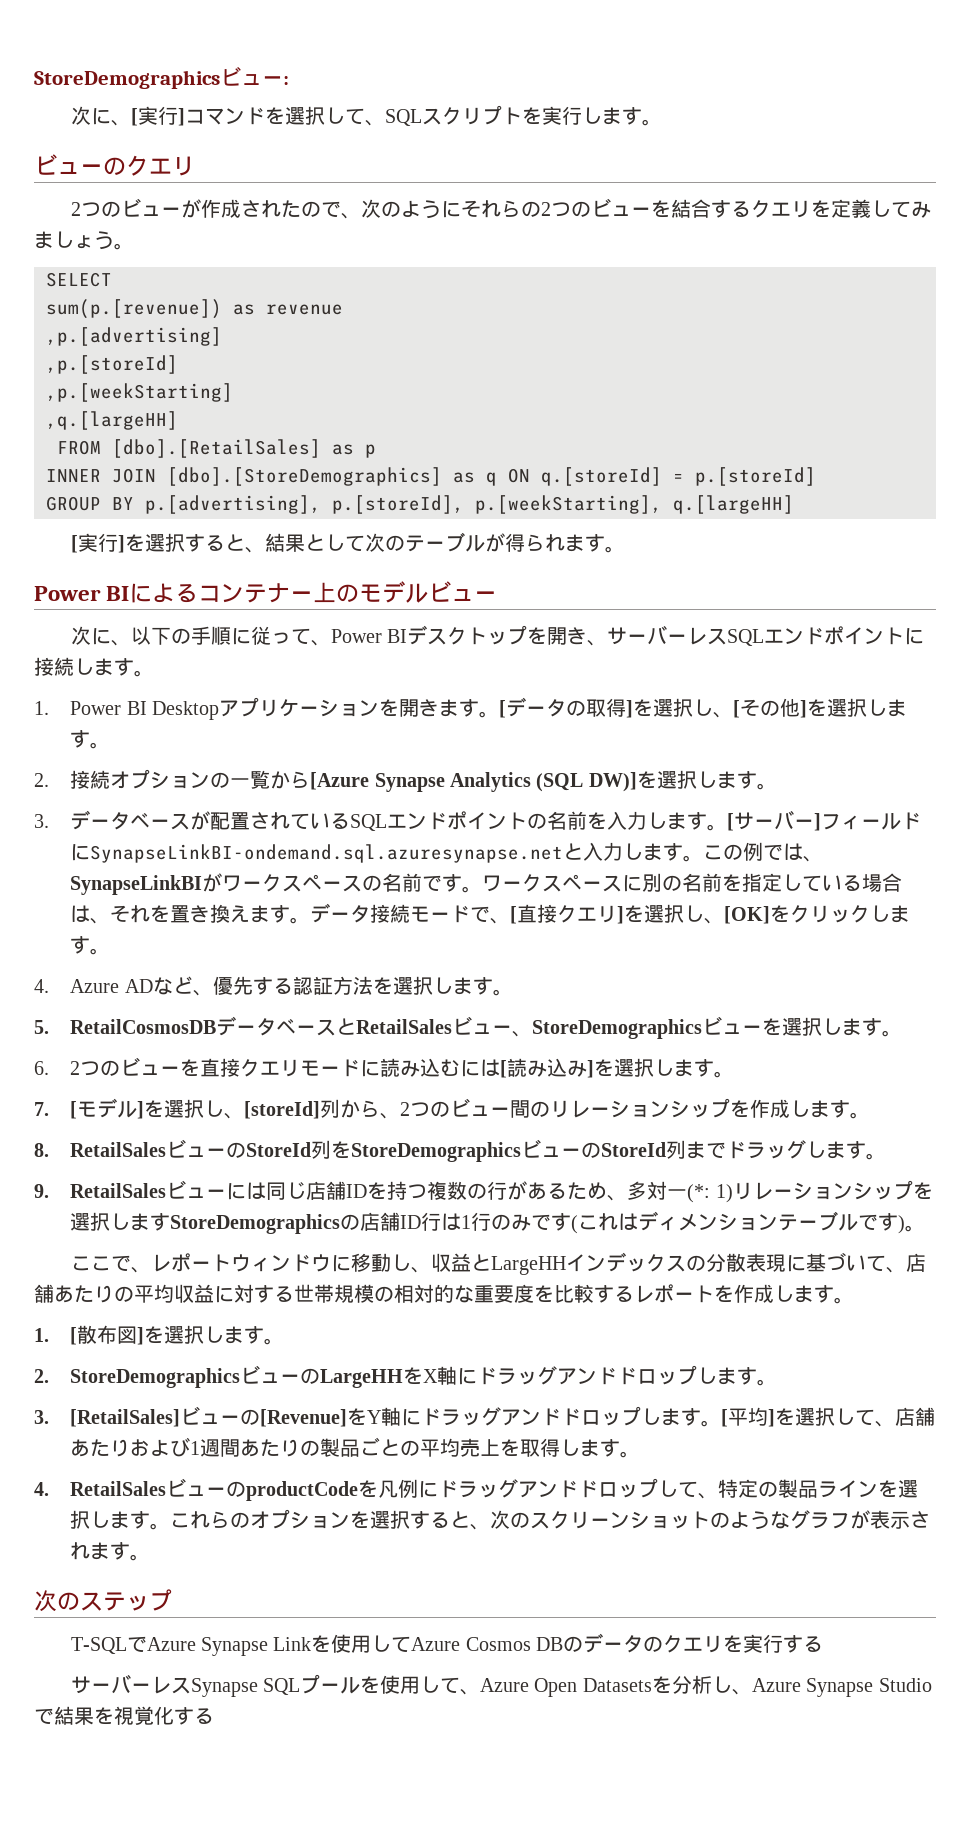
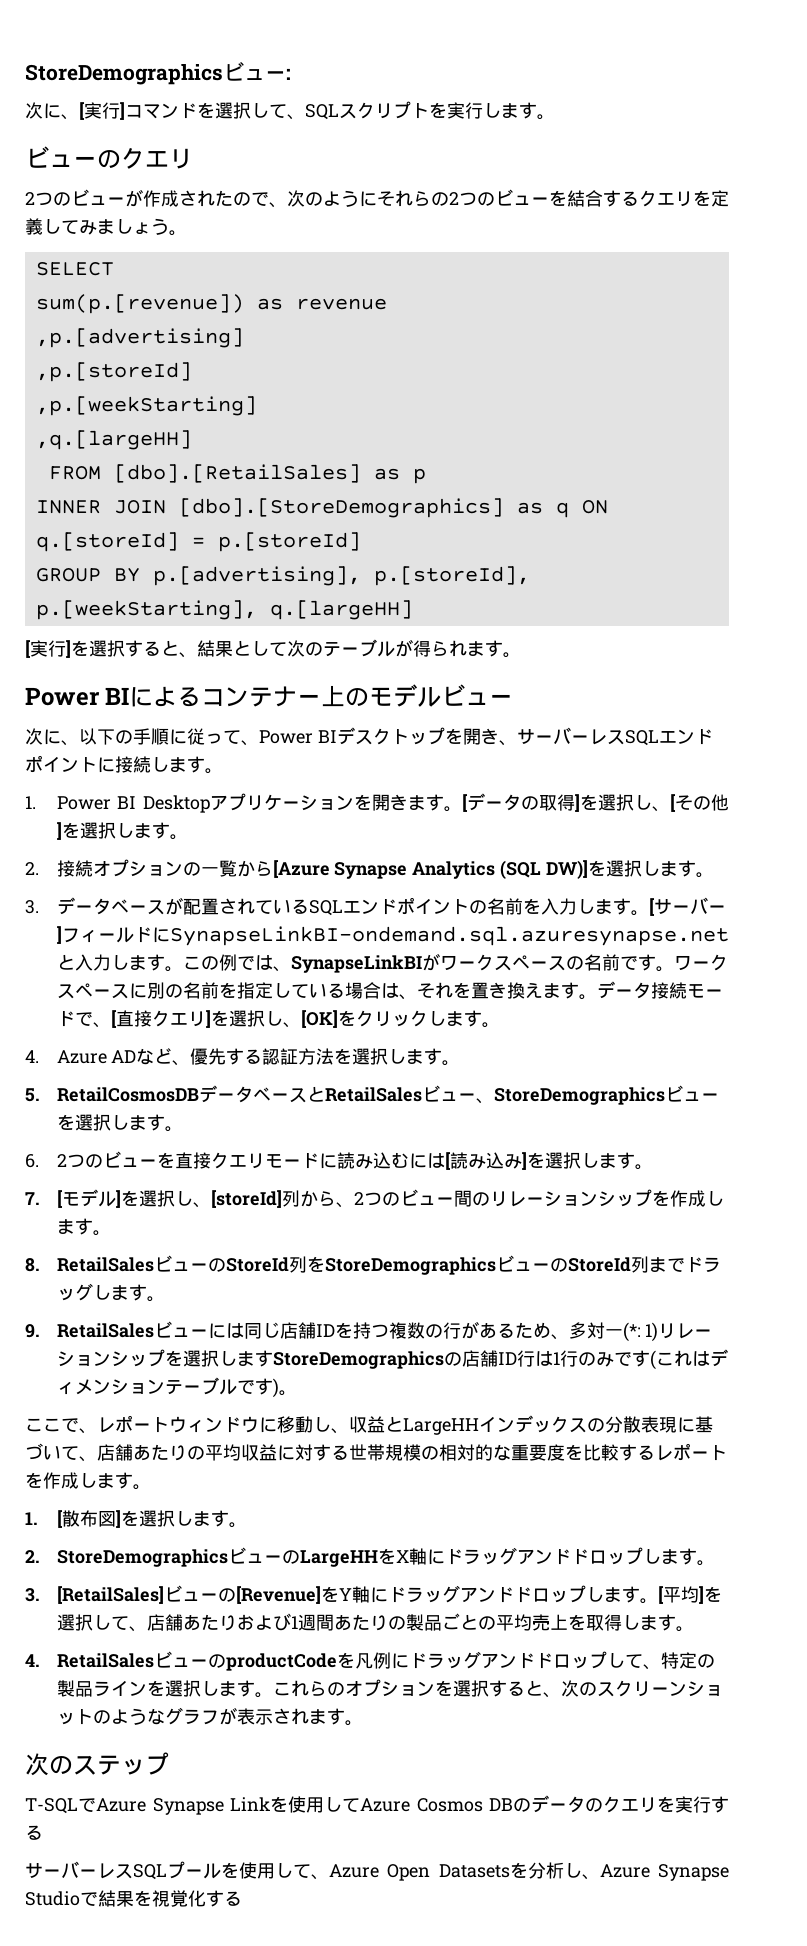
[190,1678,258,1697] Synapse -> (133, 1871) none

